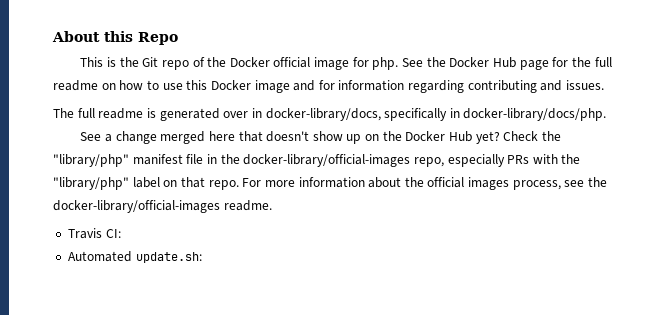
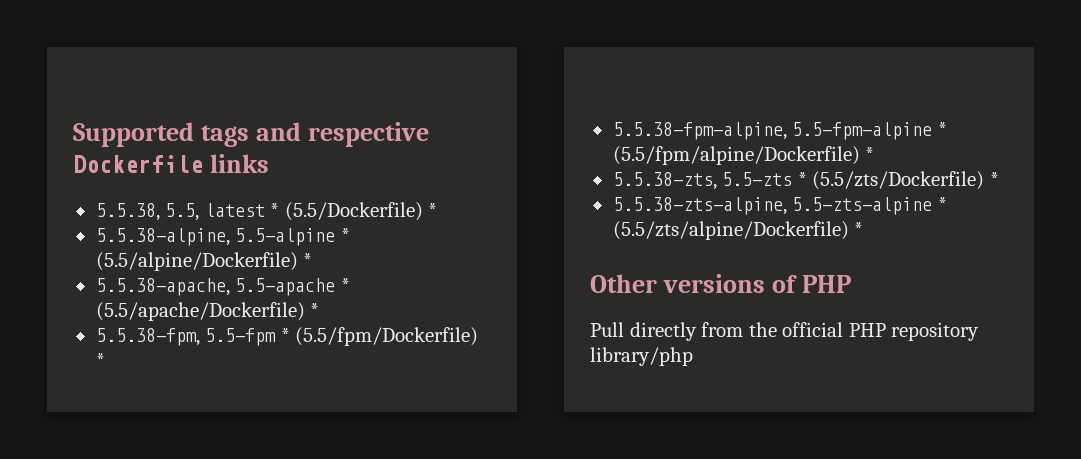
[52,31,178,45] [80,57,612,70] [53,80,605,93] [53,108,607,121] [80,131,561,144] [53,154,581,167] [53,177,608,190] [53,200,272,213] [67,228,121,239] [67,251,202,263] About this Repo // This is the Git repo of the Docker official image for php. See the Docker Hub page for the full readme on how to use this Docker image and for information regarding contributing and issues. // The full readme is generated over in docker-library/docs, specifically in docker-library/docs/php. // See a change merged here that doesn't show up on the Docker Hub yet? Check the "library/php" manifest file in the docker-library/official-images repo, especially PRs with the "library/php" label on that repo. For more information about the official images process, see the docker-library/official-images readme. // Travis CI: // Automated update.sh: -> [73,122,430,147] [73,154,270,173] [95,202,438,221] [95,228,350,246] [95,252,313,271] [95,278,350,296] [95,302,320,321] [95,327,479,346] [95,353,105,367] [612,122,947,140] [612,146,875,165] [612,171,999,190] [612,197,947,215] [612,221,864,240] [590,274,852,293] [590,322,980,341] [590,347,693,366] Supported tags and respective Dockerfile links // 5.5.38, 5.5, latest * (5.5/Dockerfile) * // 5.5.38-alpine, 5.5-alpine * (5.5/alpine/Dockerfile) * // 5.5.38-apache, 5.5-apache * (5.5/apache/Dockerfile) * // 5.5.38-fpm, 5.5-fpm * (5.5/fpm/Dockerfile) * // 5.5.38-fpm-alpine, 5.5-fpm-alpine * (5.5/fpm/alpine/Dockerfile) * // 5.5.38-zts, 5.5-zts * (5.5/zts/Dockerfile) * // 5.5.38-zts-alpine, 5.5-zts-alpine * (5.5/zts/alpine/Dockerfile) * // Other versions of PHP // Pull directly from the official PHP repository library/php

